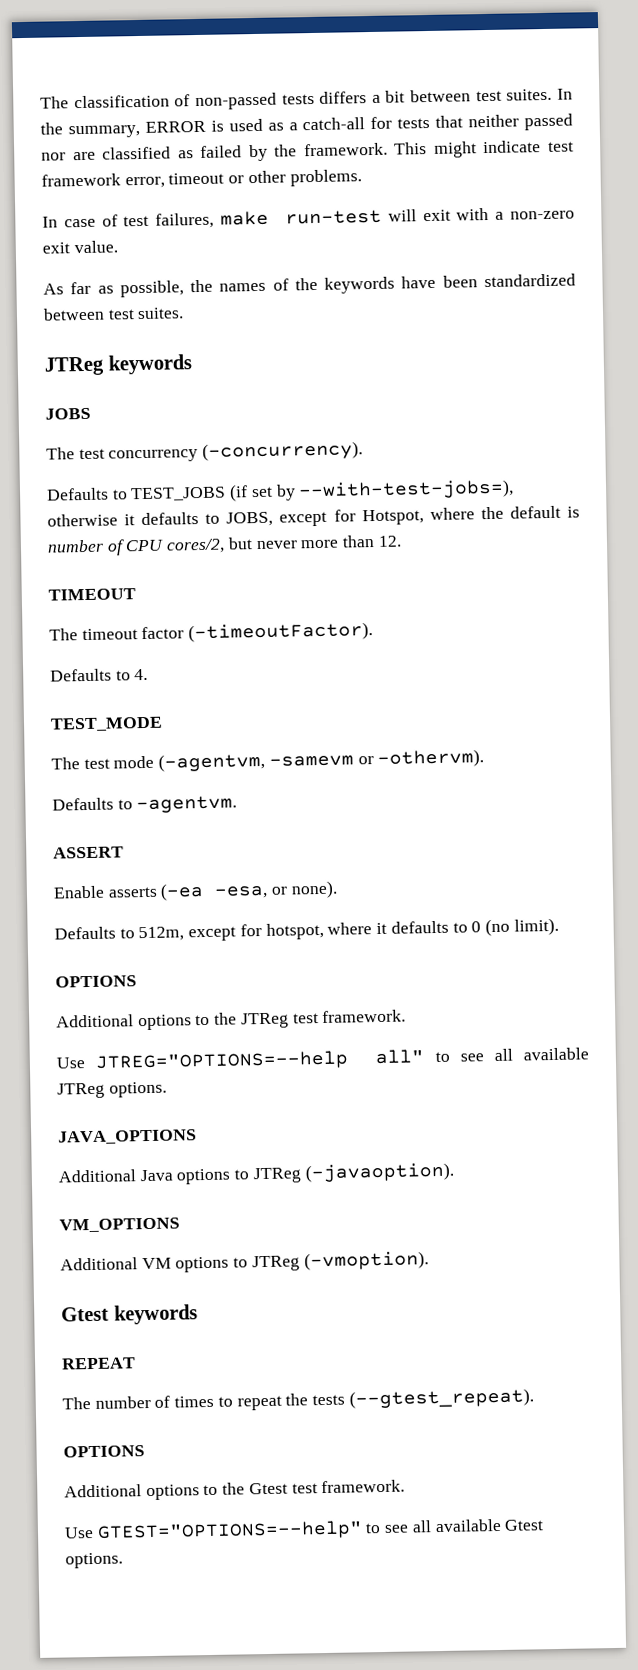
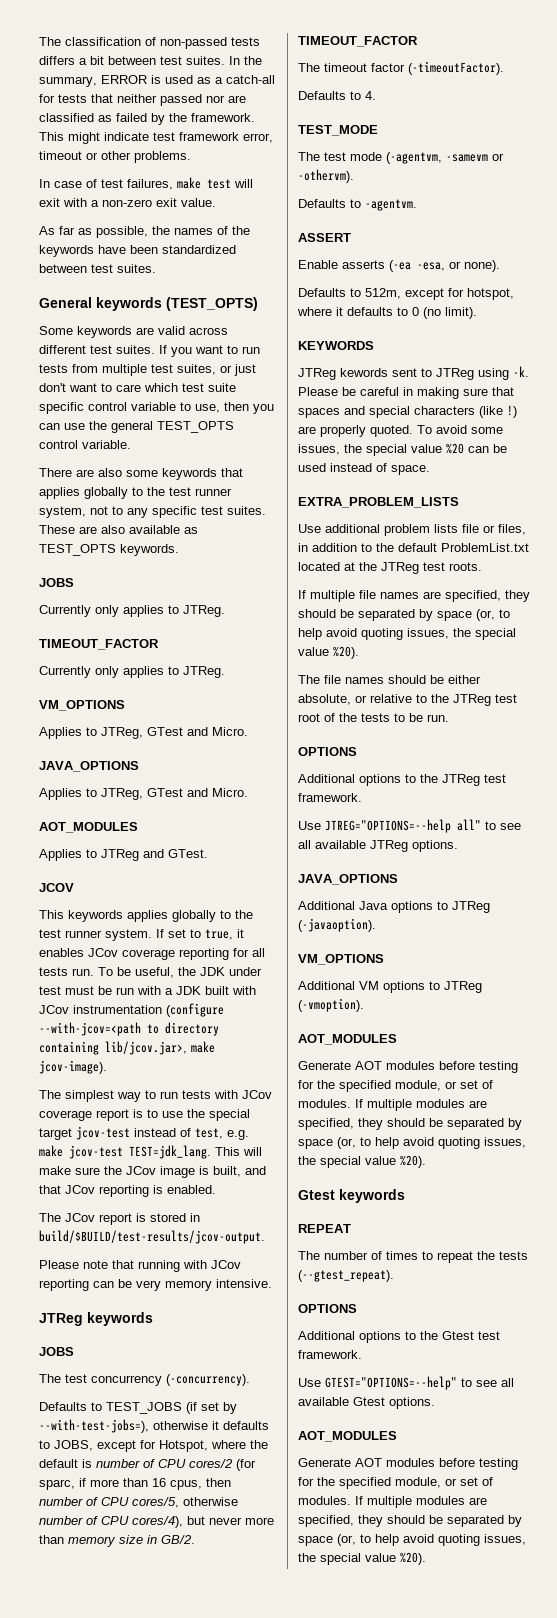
[285,209,383,225] run-test -> [207,179,231,189] test
(185, 313) none -> [39,297,258,311] [39,326,228,338] [39,345,260,357] [39,364,256,376] [39,383,236,392] [39,402,274,414] [39,421,234,433] [39,440,131,449] [39,468,243,480] [39,487,232,499] [39,506,266,518] [39,525,198,534] [39,544,179,556] [39,578,74,587] [39,605,225,617] [39,639,159,650] [39,666,225,678] [39,700,125,711] [39,727,248,739] [39,761,139,772] [39,788,248,800] [39,822,138,833] [39,849,208,861] [39,883,74,892] [39,910,253,922] [39,929,244,941] [39,948,265,960] [39,967,262,978] [39,986,256,995] [39,1003,224,1017] [39,1022,219,1036] [39,1041,215,1055] [39,1060,107,1074] [39,1090,272,1102] [39,1109,250,1121] [39,1126,249,1140] [39,1145,262,1159] [39,1166,266,1178] [39,1185,216,1197] [39,1213,200,1225] [39,1230,265,1244] [39,1260,241,1272] [39,1279,272,1291] // General keywords (TEST_OPTS) // Some keywords are valid across different test suites. If you want to run tests from multiple test suites, or just don't want to care which test suite specific control variable to use, then you can use the general TEST_OPTS control variable. // There are also some keywords that applies globally to the test runner system, not to any specific test suites. These are also available as TEST_OPTS keywords. // JOBS // Currently only applies to JTReg. // TIMEOUT_FACTOR // Currently only applies to JTReg. // VM_OPTIONS // Applies to JTReg, GTest and Micro. // JAVA_OPTIONS // Applies to JTReg, GTest and Micro. // AOT_MODULES // Applies to JTReg and GTest. // JCOV // This keywords applies globally to the test runner system. If set to true, it enables JCov coverage reporting for all tests run. To be useful, the JDK under test must be run with a JDK built with JCov instrumentation (configure --with-jcov=<path to directory containing lib/jcov.jar>, make jcov-image). // The simplest way to run tests with JCov coverage report is to use the special target jcov-test instead of test, e.g. make jcov-test TEST=jdk_lang. This will make sure the JCov image is built, and that JCov reporting is enabled. // The JCov report is stored in build/$BUILD/test-results/jcov-output. // Please note that running with JCov reporting can be very memory intensive.
[166,534,402,554] [48,588,136,601] cores/2, but never more than 12. // TIMEOUT -> [189,1459,256,1471] [39,1478,231,1490] [39,1497,238,1508] [39,1516,274,1528] [39,1535,195,1547] [298,36,418,47] cores/2 (for sparc, if more than 16 cpus, then number of CPU cores/5, otherwise number of CPU cores/4), but never more than memory size in GB/2. // TIMEOUT_FACTOR
(559, 926) none -> [298,341,374,350] [298,366,529,380] [298,387,514,399] [298,405,517,418] [298,425,503,437] [298,443,507,456] [298,463,430,475] [298,497,459,508] [298,524,526,536] [298,543,529,552] [298,562,482,574] [298,590,530,602] [298,609,510,621] [298,628,516,640] [298,646,359,659] [298,675,481,684] [298,694,517,706] [298,713,449,722] // KEYWORDS // JTReg kewords sent to JTReg using -k. Please be careful in making sure that spaces and special characters (like !) are properly quoted. To avoid some issues, the special value %20 can be used instead of space. // EXTRA_PROBLEM_LISTS // Use additional problem lists file or files, in addition to the default ProblemList.txt located at the JTReg test roots. // If multiple file names are specified, they should be separated by space (or, to help avoid quoting issues, the special value %20). // The file names should be either absolute, or relative to the JTReg test root of the tests to be run.
(429, 1261) none -> [298,1034,397,1045] [298,1061,518,1073] [298,1080,493,1092] [298,1099,487,1111] [298,1118,522,1130] [298,1137,526,1149] [298,1155,426,1168] // AOT_MODULES // Generate AOT modules before testing for the specified module, or set of modules. If multiple modules are specified, they should be separated by space (or, to help avoid quoting issues, the special value %20).
(123, 1560) none -> [298,1431,397,1442] [298,1458,518,1470] [298,1477,493,1489] [298,1496,487,1508] [298,1515,522,1527] [298,1534,526,1546] [298,1552,426,1565] // AOT_MODULES // Generate AOT modules before testing for the specified module, or set of modules. If multiple modules are specified, they should be separated by space (or, to help avoid quoting issues, the special value %20).

